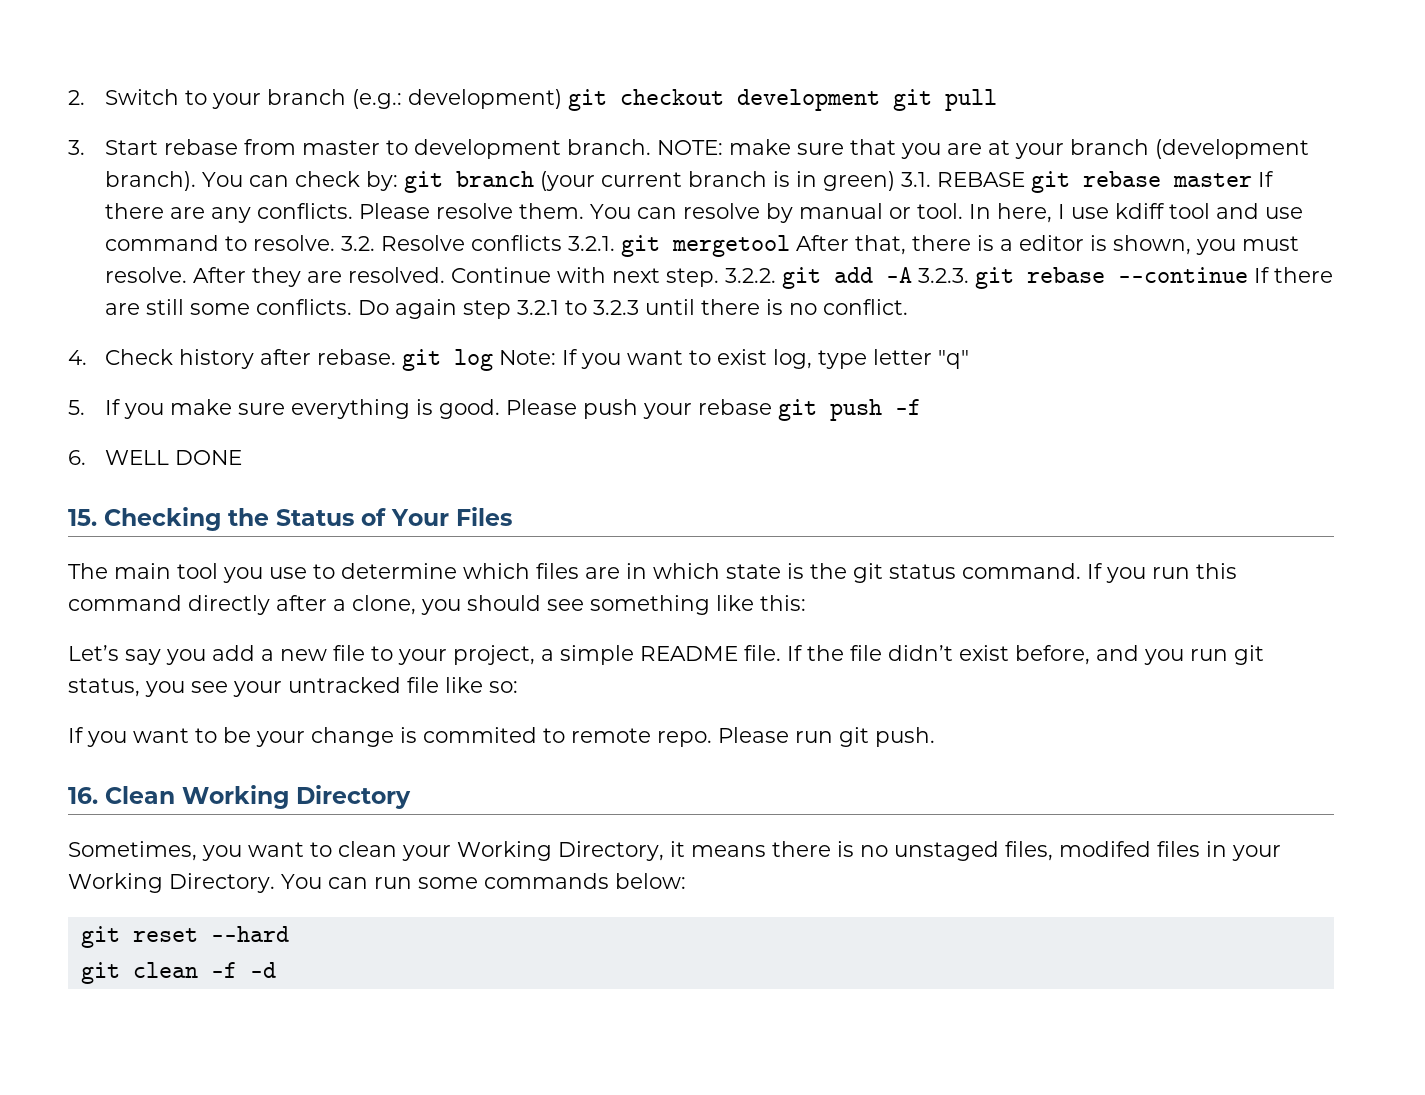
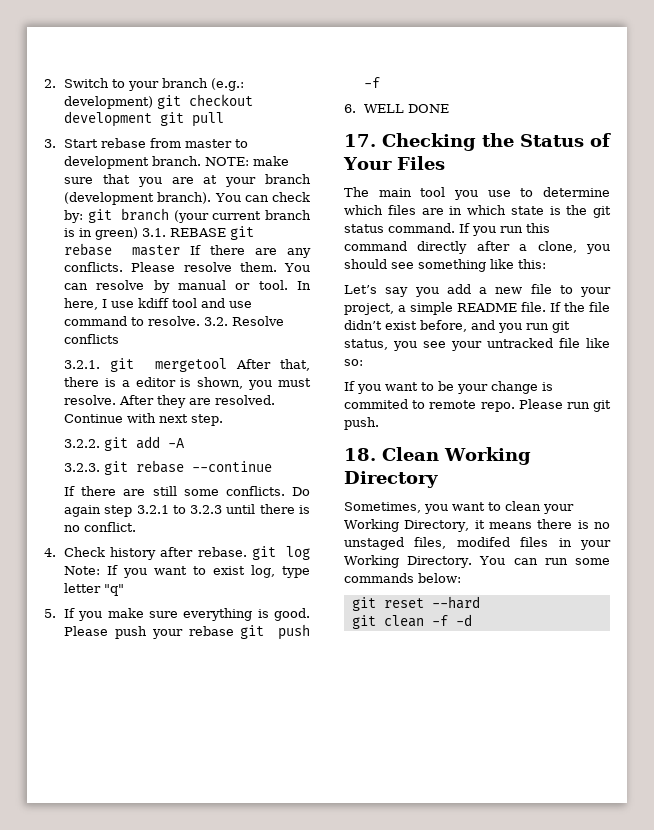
(562, 243) none -> (120, 339) //
(719, 277) none -> (224, 420) //
(912, 275) none -> (186, 443) //
(1248, 275) none -> (273, 466) //
[68,509,97,526] 15. -> [344,134,376,147] 17.
[68,787,98,804] 16. -> [344,448,376,461] 18.

